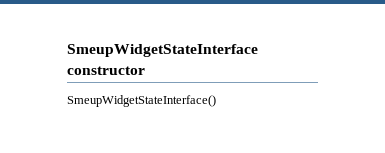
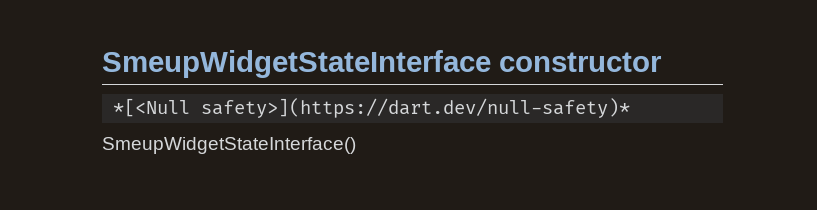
(145, 70) none -> [113,98,631,118] // *[<Null safety>](https://dart.dev/null-safety)*

